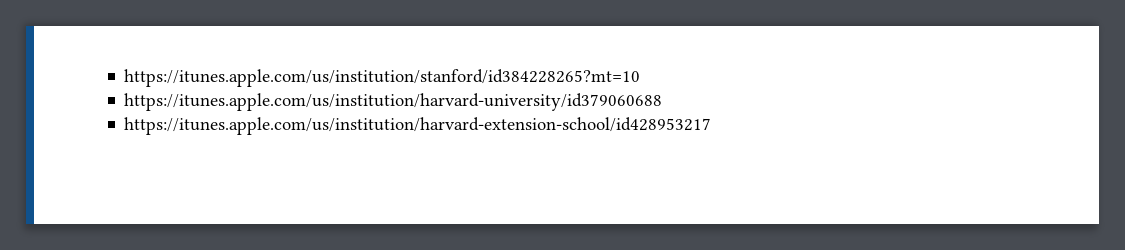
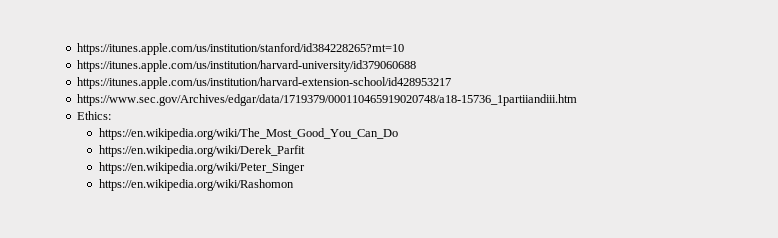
(712, 126) none -> [76,94,577,106] [76,111,111,120] [98,128,398,140] [98,145,305,157] [98,162,305,174] [98,179,294,191] // https://www.sec.gov/Archives/edgar/data/1719379/000110465919020748/a18-15736_1partiiandiii.htm // Ethics: // https://en.wikipedia.org/wiki/The_Most_Good_You_Can_Do // https://en.wikipedia.org/wiki/Derek_Parfit // https://en.wikipedia.org/wiki/Peter_Singer // https://en.wikipedia.org/wiki/Rashomon

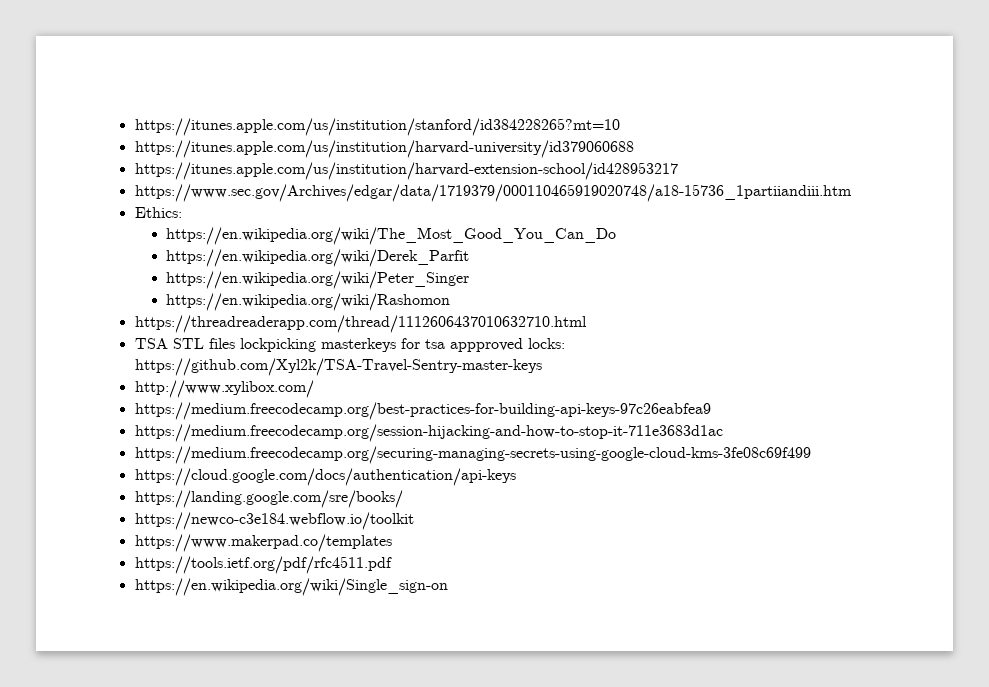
(294, 185) none -> [134,315,587,333] [134,338,565,352] [134,358,542,376] [134,380,314,398] [134,402,711,420] [134,424,723,442] [134,446,811,464] [134,468,516,486] [134,490,403,508] [134,512,414,530] [134,534,392,552] [134,556,392,574] [134,578,448,596] // https://threadreaderapp.com/thread/1112606437010632710.html // TSA STL files lockpicking masterkeys for tsa appproved locks: https://github.com/Xyl2k/TSA-Travel-Sentry-master-keys // http://www.xylibox.com/ // https://medium.freecodecamp.org/best-practices-for-building-api-keys-97c26eabfea9 // https://medium.freecodecamp.org/session-hijacking-and-how-to-stop-it-711e3683d1ac // https://medium.freecodecamp.org/securing-managing-secrets-using-google-cloud-kms-3fe08c69f499 // https://cloud.google.com/docs/authentication/api-keys // https://landing.google.com/sre/books/ // https://newco-c3e184.webflow.io/toolkit // https://www.makerpad.co/templates // https://tools.ietf.org/pdf/rfc4511.pdf // https://en.wikipedia.org/wiki/Single_sign-on

